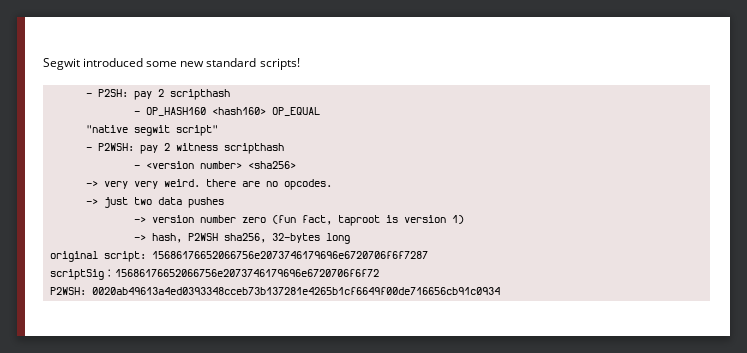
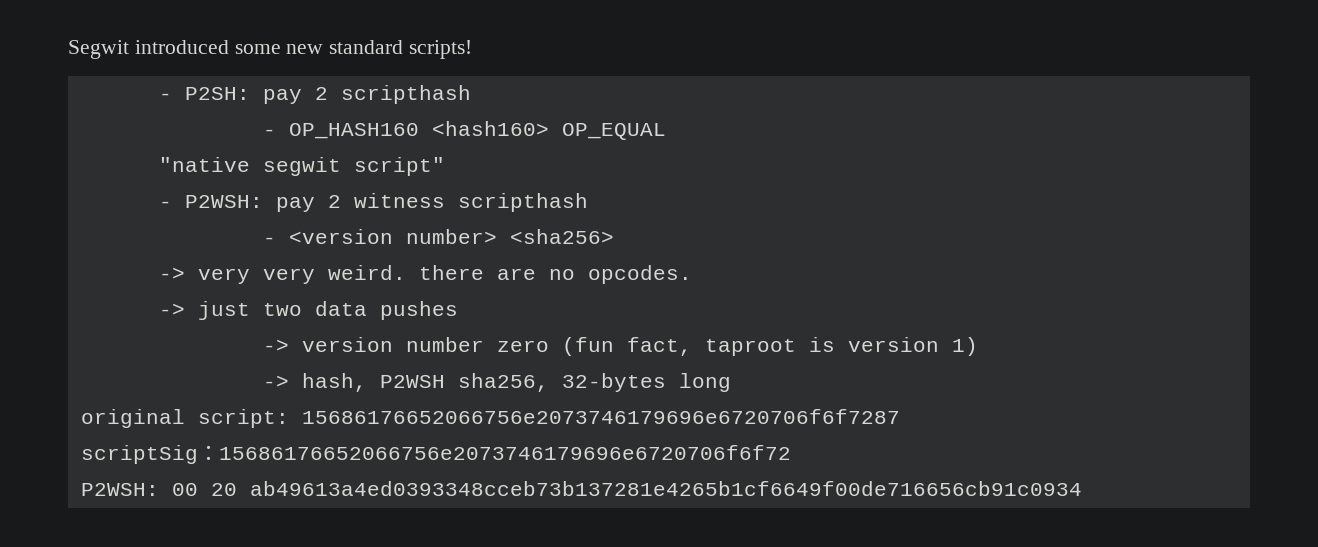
[91,287,500,295] 0020ab49613a4ed0393348cceb73b137281e4265b1cf6649f00de716656cb91c0934 -> [171,481,1082,496] 00 20 ab49613a4ed0393348cceb73b137281e4265b1cf6649f00de716656cb91c0934

